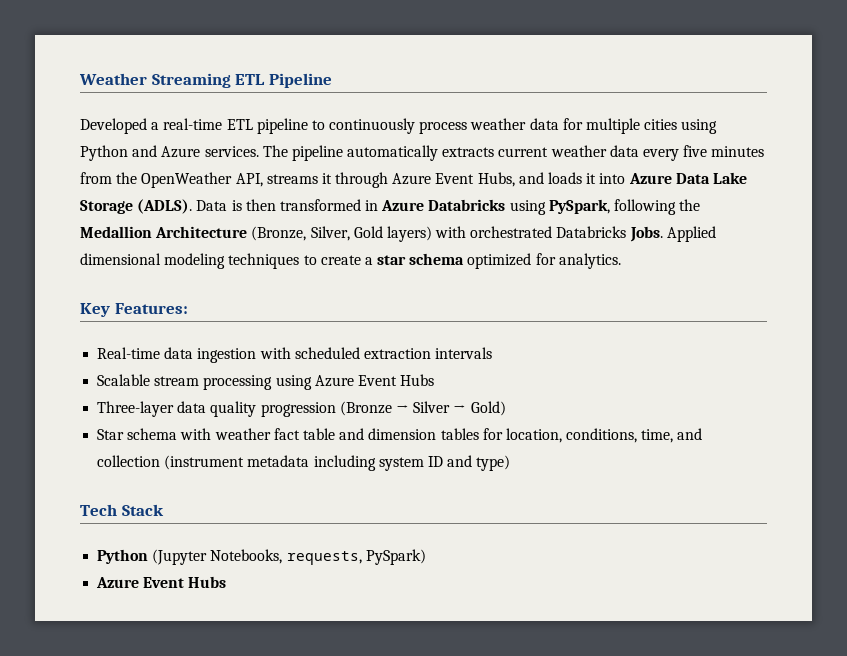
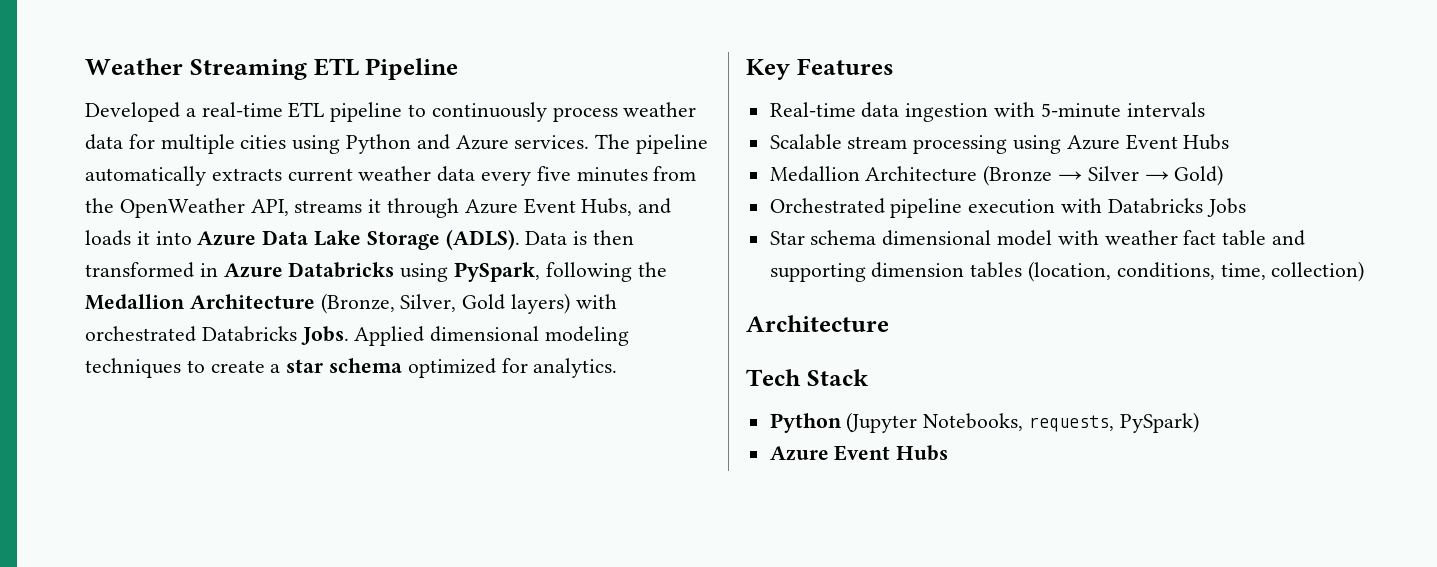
[114,303,188,314] Features: -> [796,58,894,75] Features
[294,347,431,359] scheduled extraction -> [1040,103,1121,118] 5-minute
[97,401,336,417] Three-layer data quality progression -> [769,166,978,182] Medallion Architecture
(506, 408) none -> [769,198,1246,218] // Orchestrated pipeline execution with Databricks Jobs
(178, 434) none -> [882,230,1053,246] dimensional model
(365, 434) none -> [769,263,866,282] supporting
[482,428,703,443] [97,455,511,471] for location, conditions, time, and collection (instrument metadata including system ID and type) -> [1028,261,1365,282] [746,315,889,332] (location, conditions, time, collection) // Architecture

